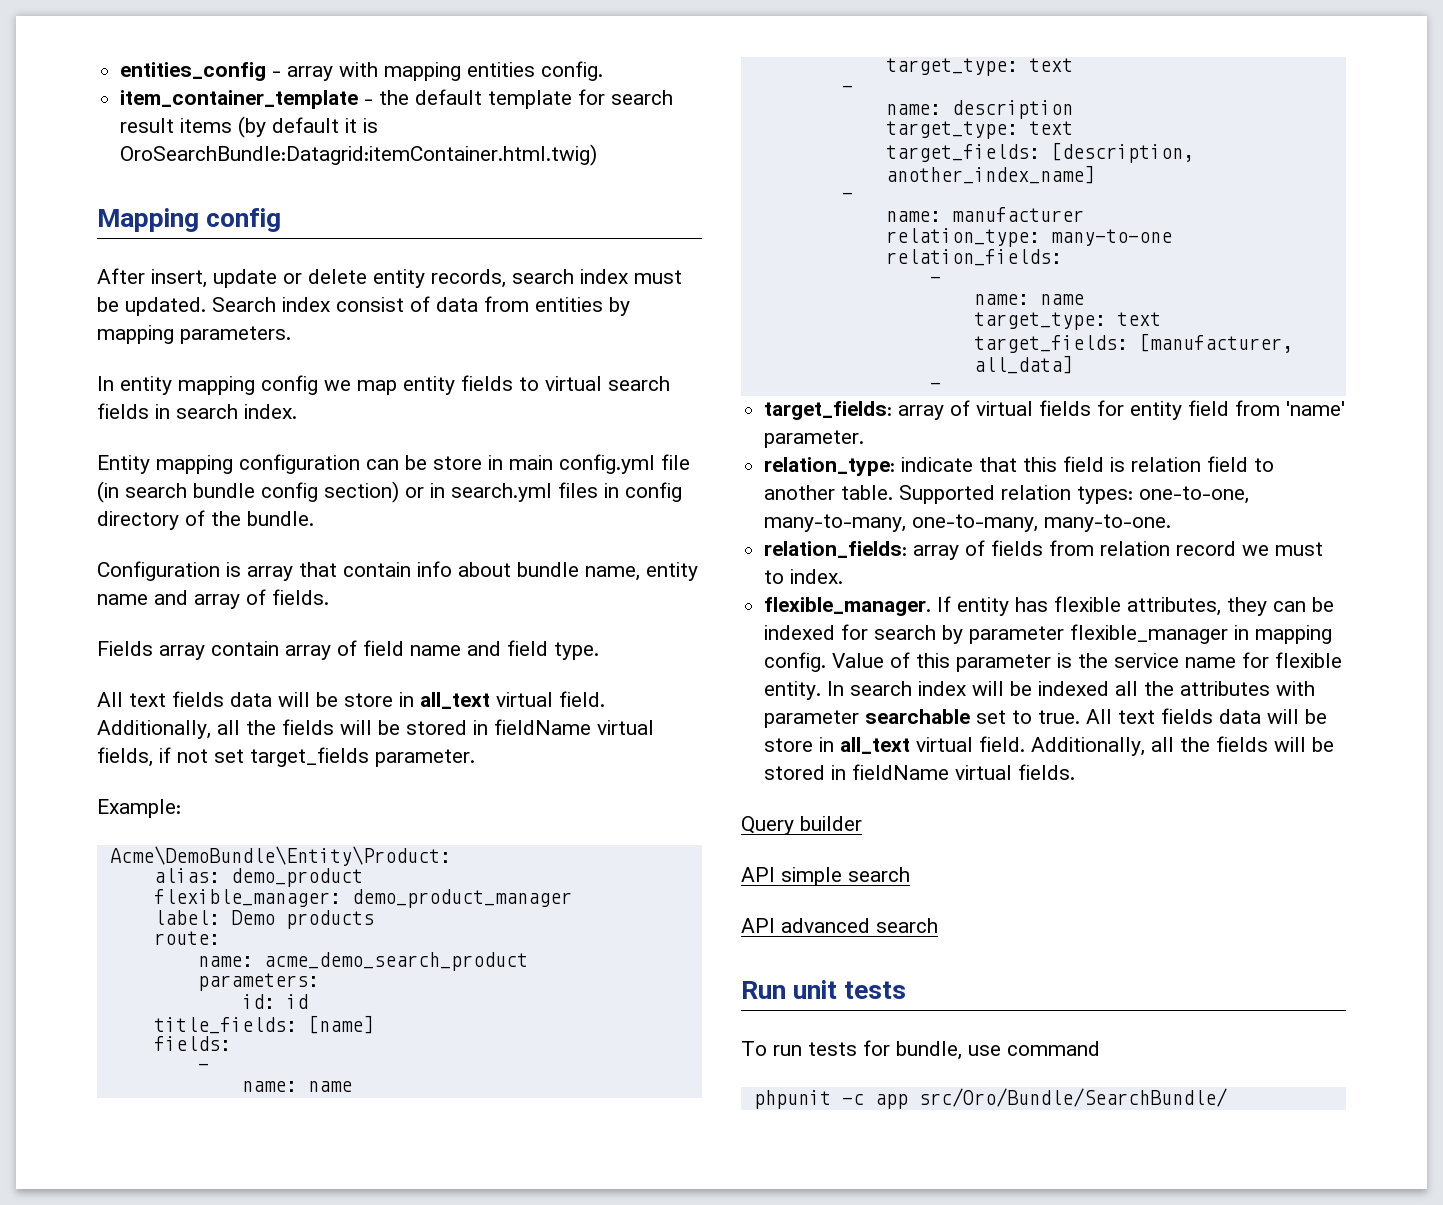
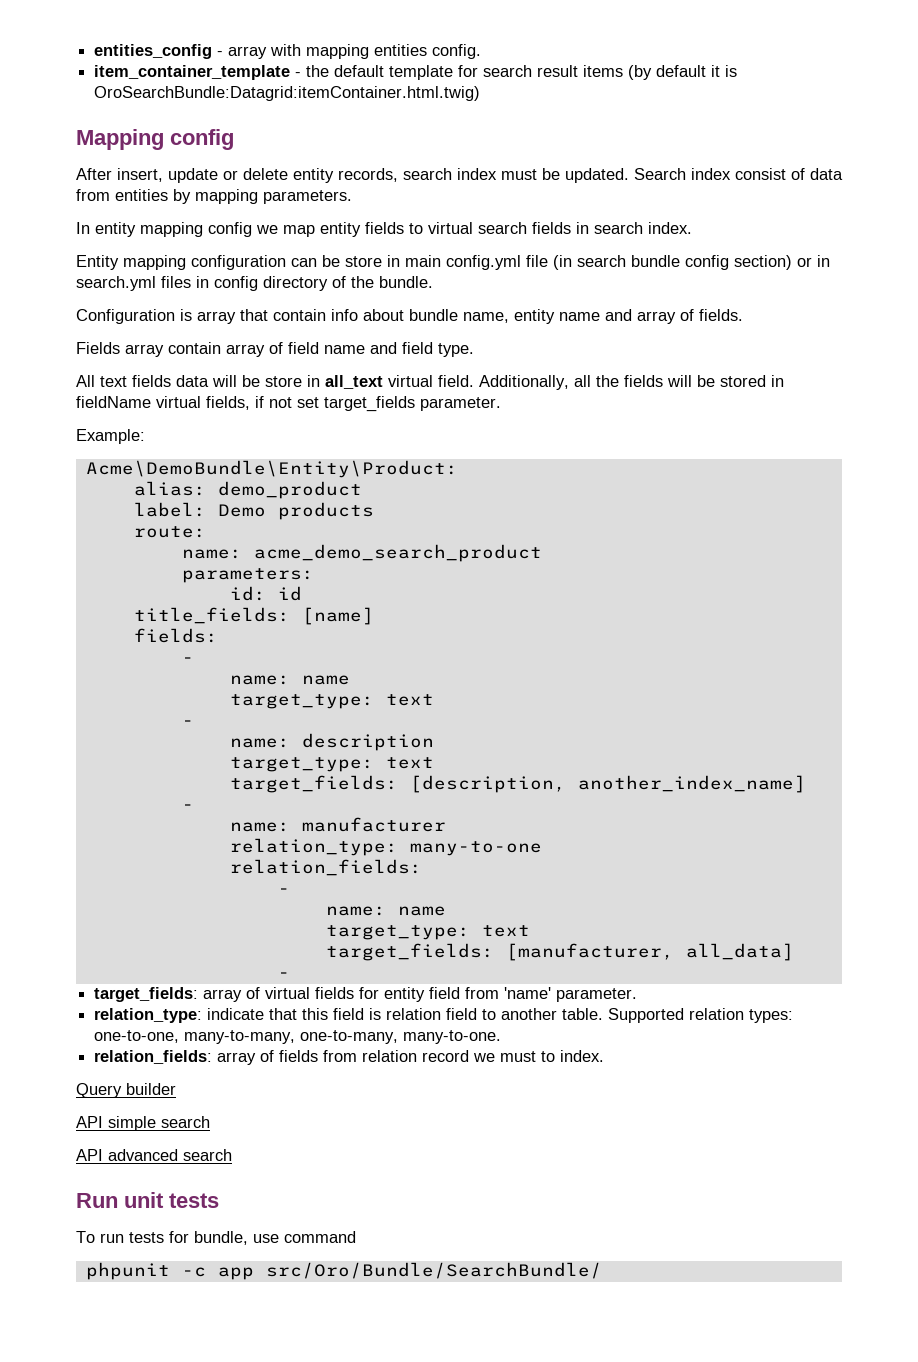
[153,889,572,908] // flexible_manager: demo_product_manager -> (362, 490) none
[764,596,1335,616] [764,624,1333,644] [764,652,1343,672] [764,681,1316,700] [764,708,1328,728] [764,736,1335,756] [764,764,1076,780] // flexible_manager. If entity has flexible attributes, they can be indexed for search by parameter flexible_manager in mapping config. Value of this parameter is the service name for flexible entity. In search index will be indexed all the attributes with parameter searchable set to true. All text fields data will be store in all_text virtual field. Additionally, all the fields will be stored in fieldName virtual fields. -> (605, 1056) none

